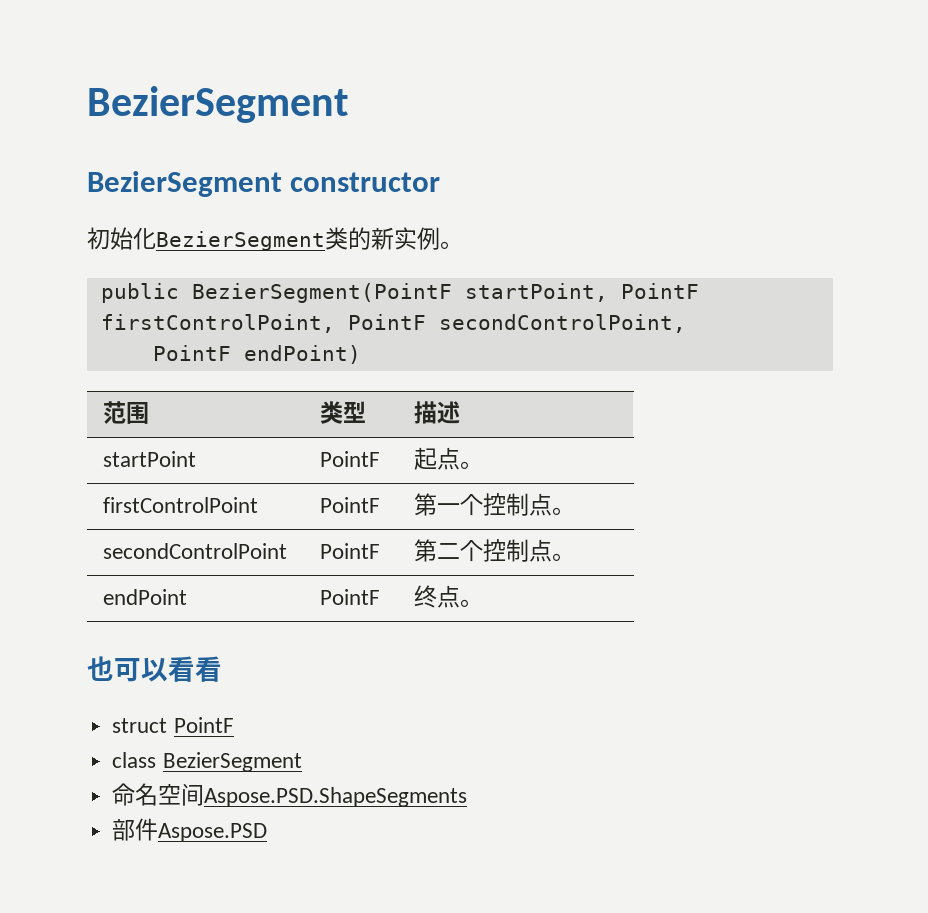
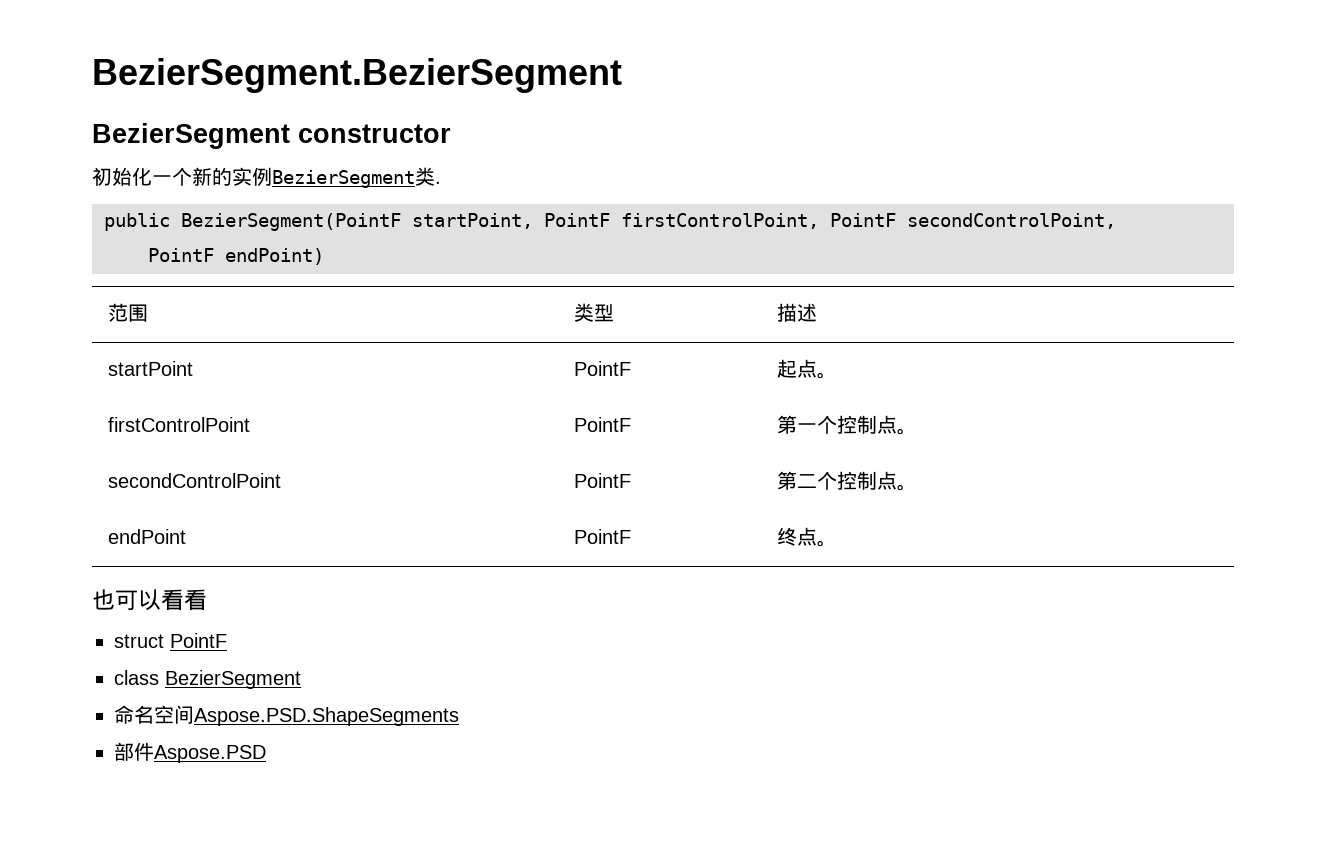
[87,86,349,123] BezierSegment -> [92,58,622,93] BezierSegment.BezierSegment
[156,227,463,251] BezierSegment类的新实例。 -> [152,167,441,188] 一个新的实例BezierSegment类.

